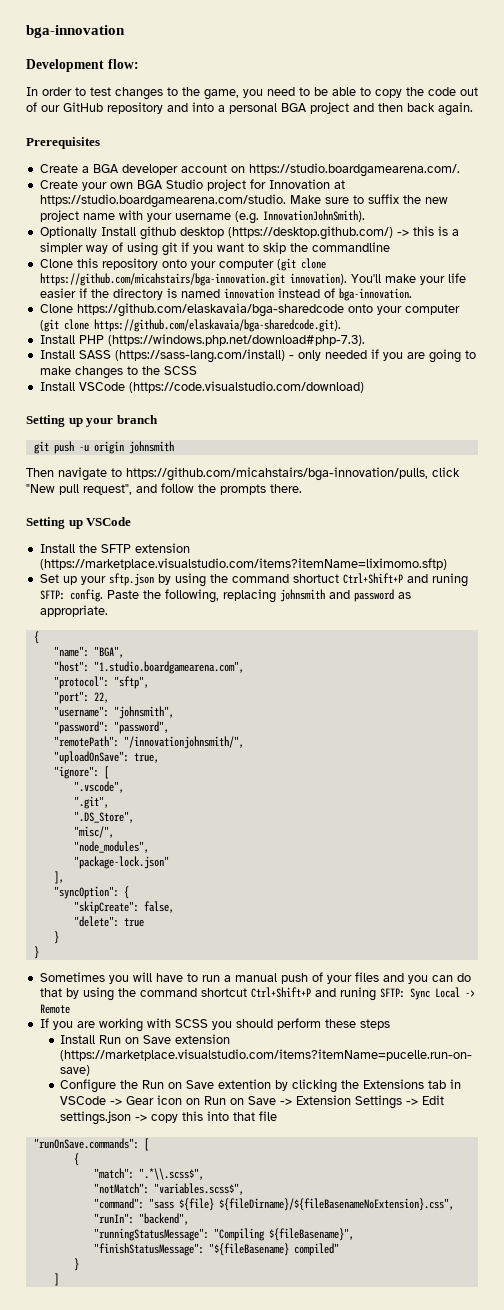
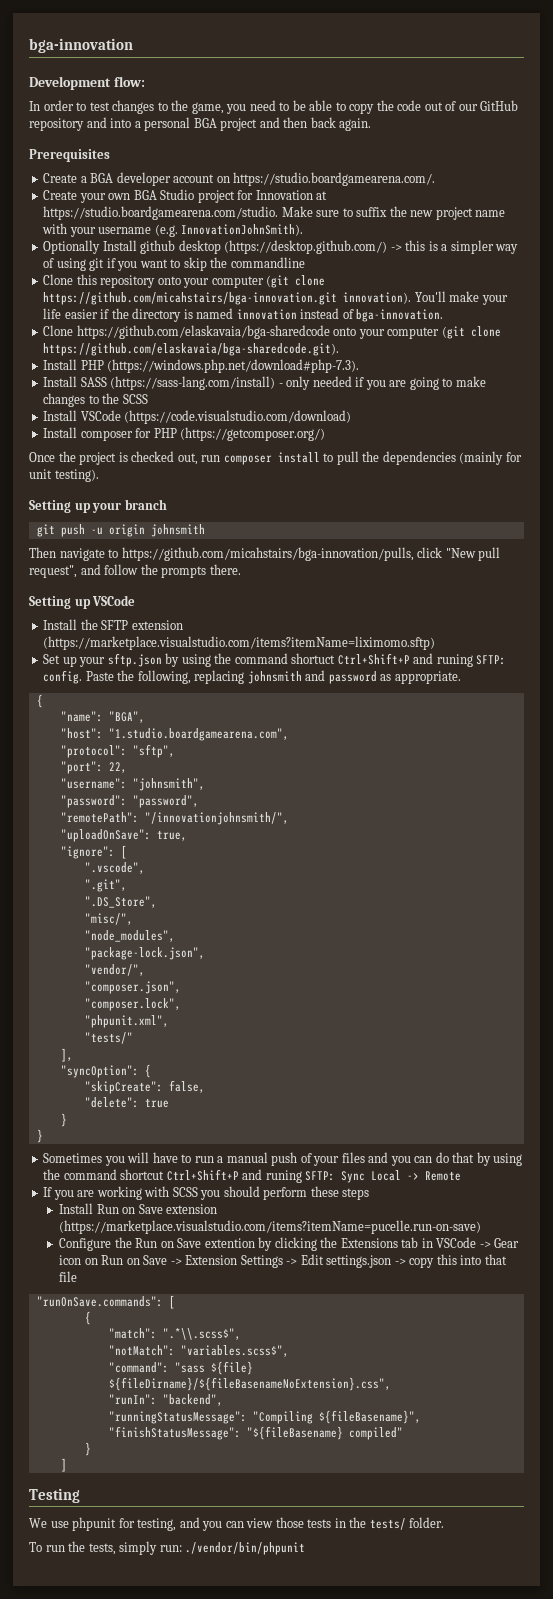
(364, 387) none -> [43,427,326,441] [29,451,522,465] [29,469,99,482] // Install composer for PHP (https://getcomposer.org/) // Once the project is checked out, run composer install to pull the dependencies (mainly for unit testing).
[73,856,169,869] "package-lock.json" -> [84,947,205,960] [84,964,145,976] [84,981,181,994] [84,998,181,1011] [84,1015,169,1028] [84,1032,133,1044] "package-lock.json", // "vendor/", // "composer.json", // "composer.lock", // "phpunit.xml", // "tests/"
(59, 1279) none -> [29,1488,80,1503] [29,1517,445,1531] [29,1541,306,1555] // Testing // We use phpunit for testing, and you can view those tests in the tests/ folder. // To run the tests, simply run: ./vendor/bin/phpunit

